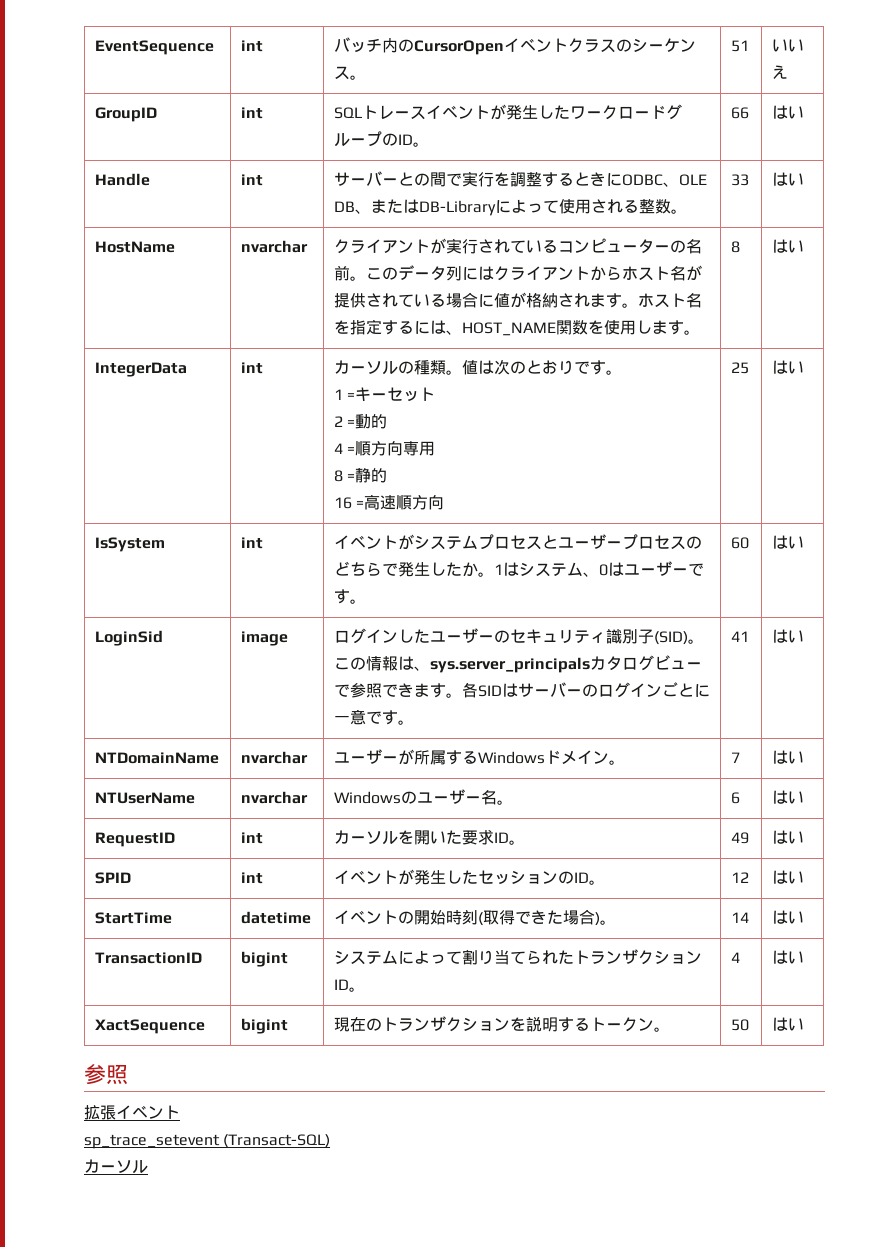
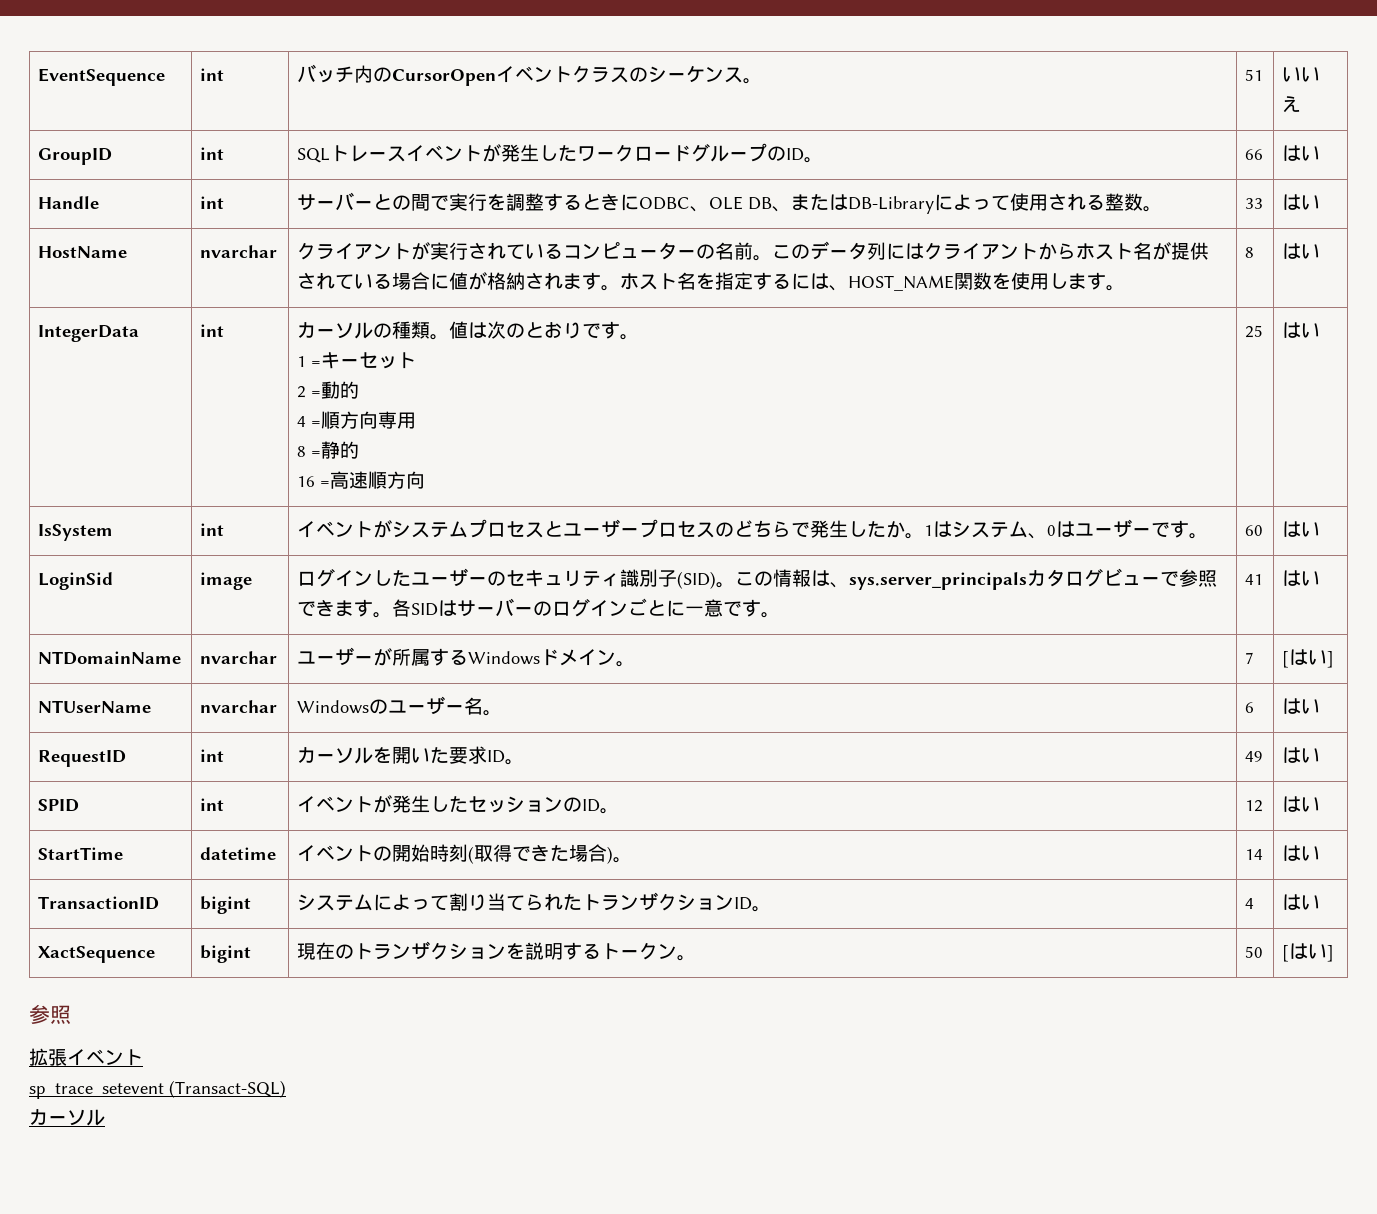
[771,750,804,764] はい -> [1282,649,1335,668] [はい]
[771,1017,804,1031] はい -> [1282,943,1335,962] [はい]

